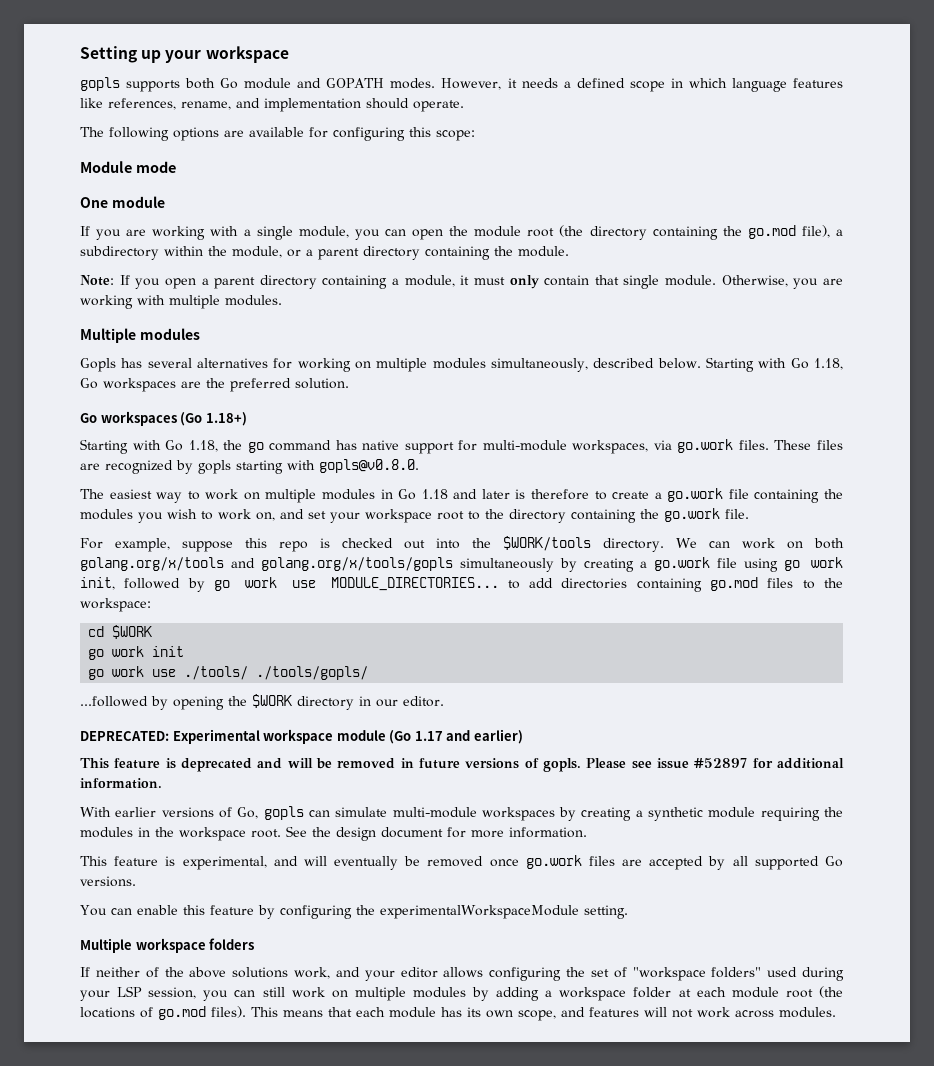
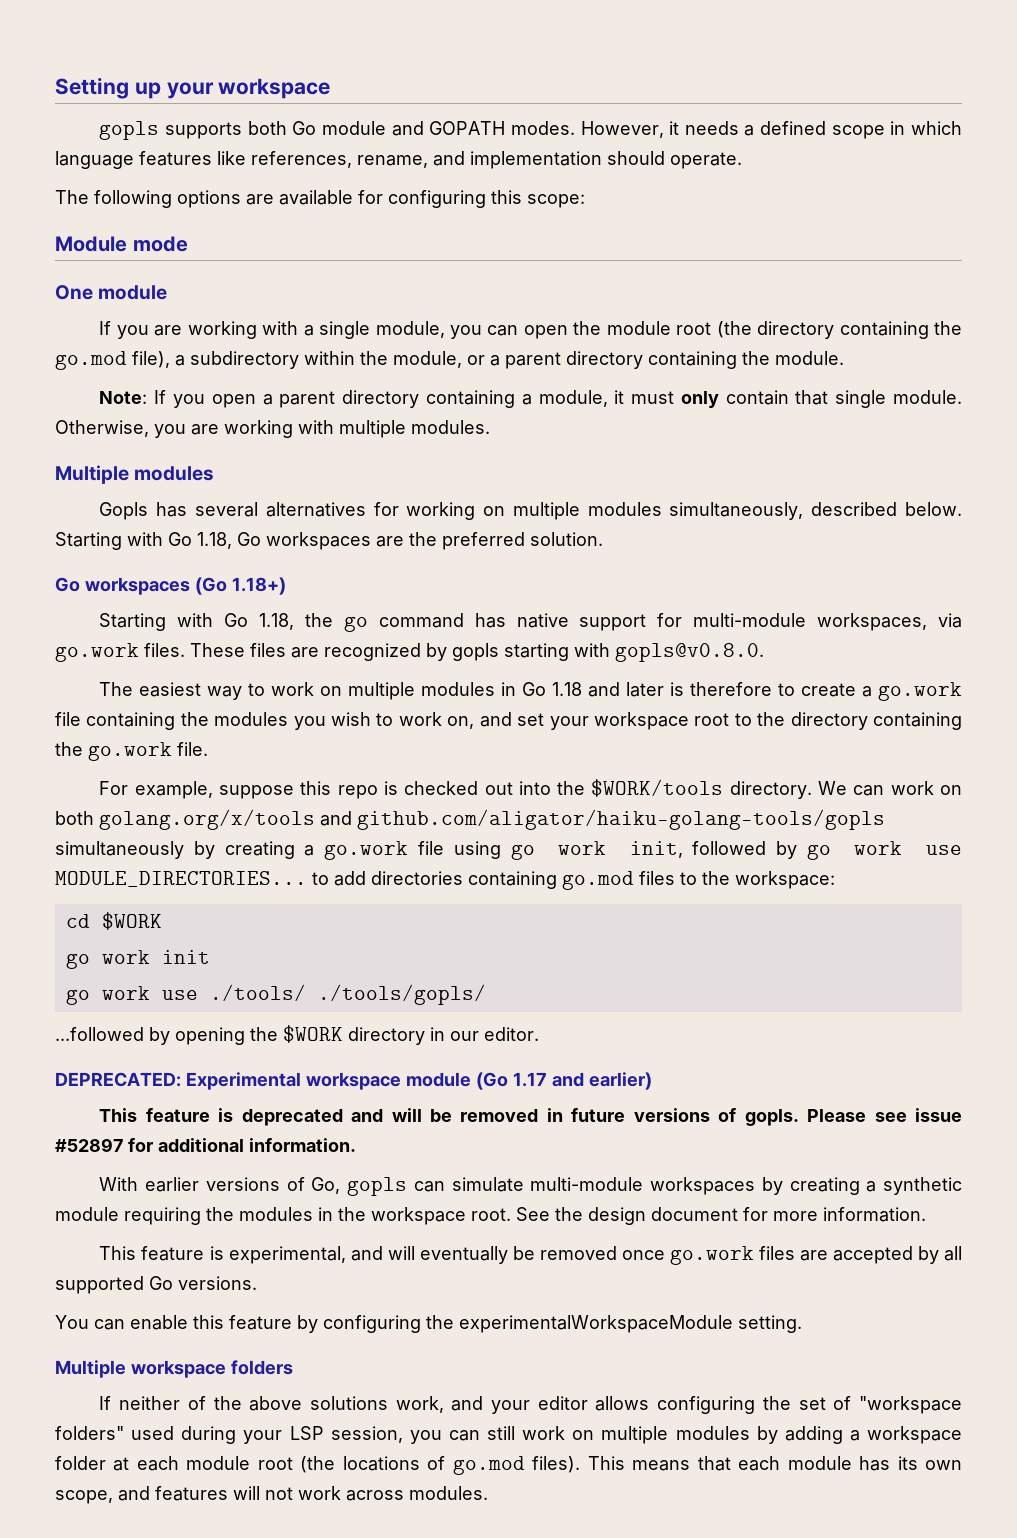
[260,557,453,571] golang.org/x/tools/gopls -> [357,809,885,830] github.com/aligator/haiku-golang-tools/gopls

